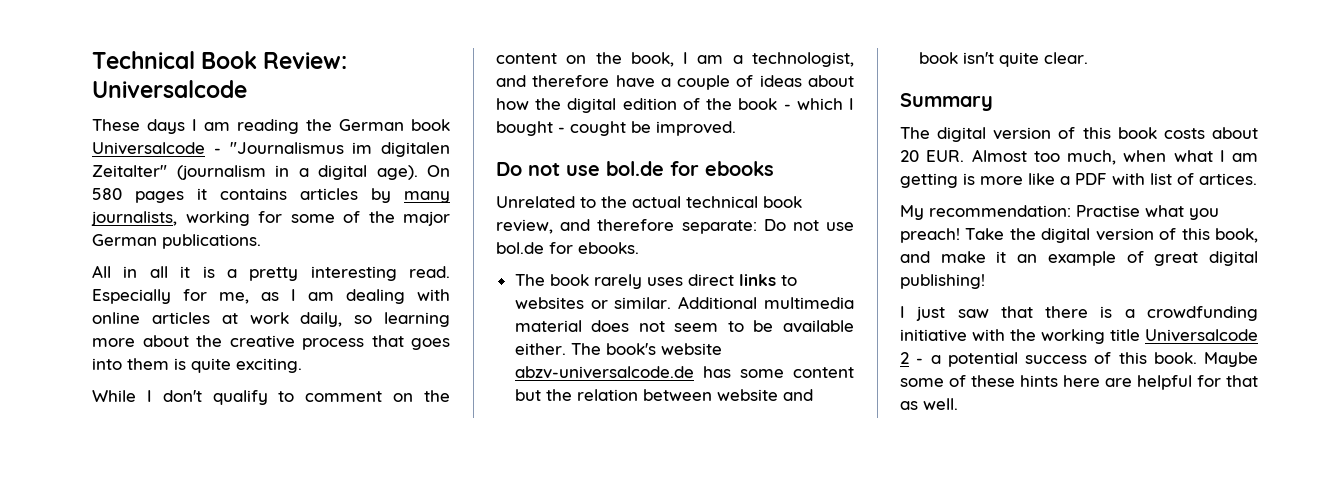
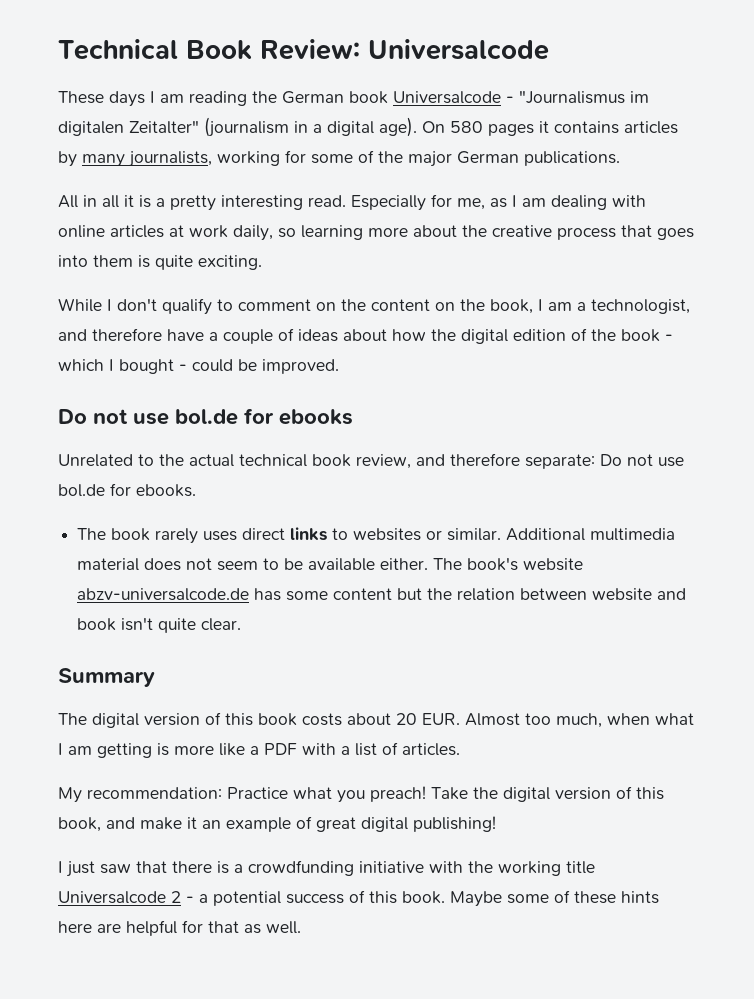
[570,121,626,136] cought -> [192,359,233,372] could
(1145, 179) none -> [341,746,350,755] a
[1199,173,1257,185] artices. -> [402,743,460,756] articles.
[1076,205,1140,217] Practise -> [227,787,288,799] Practice

